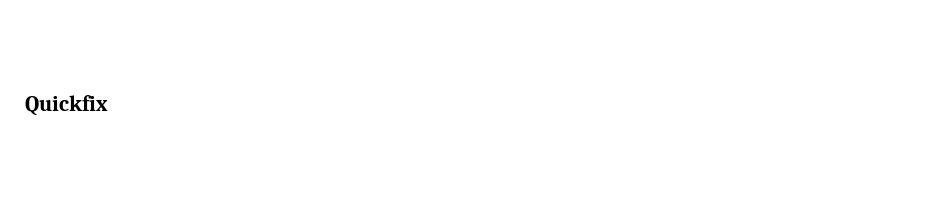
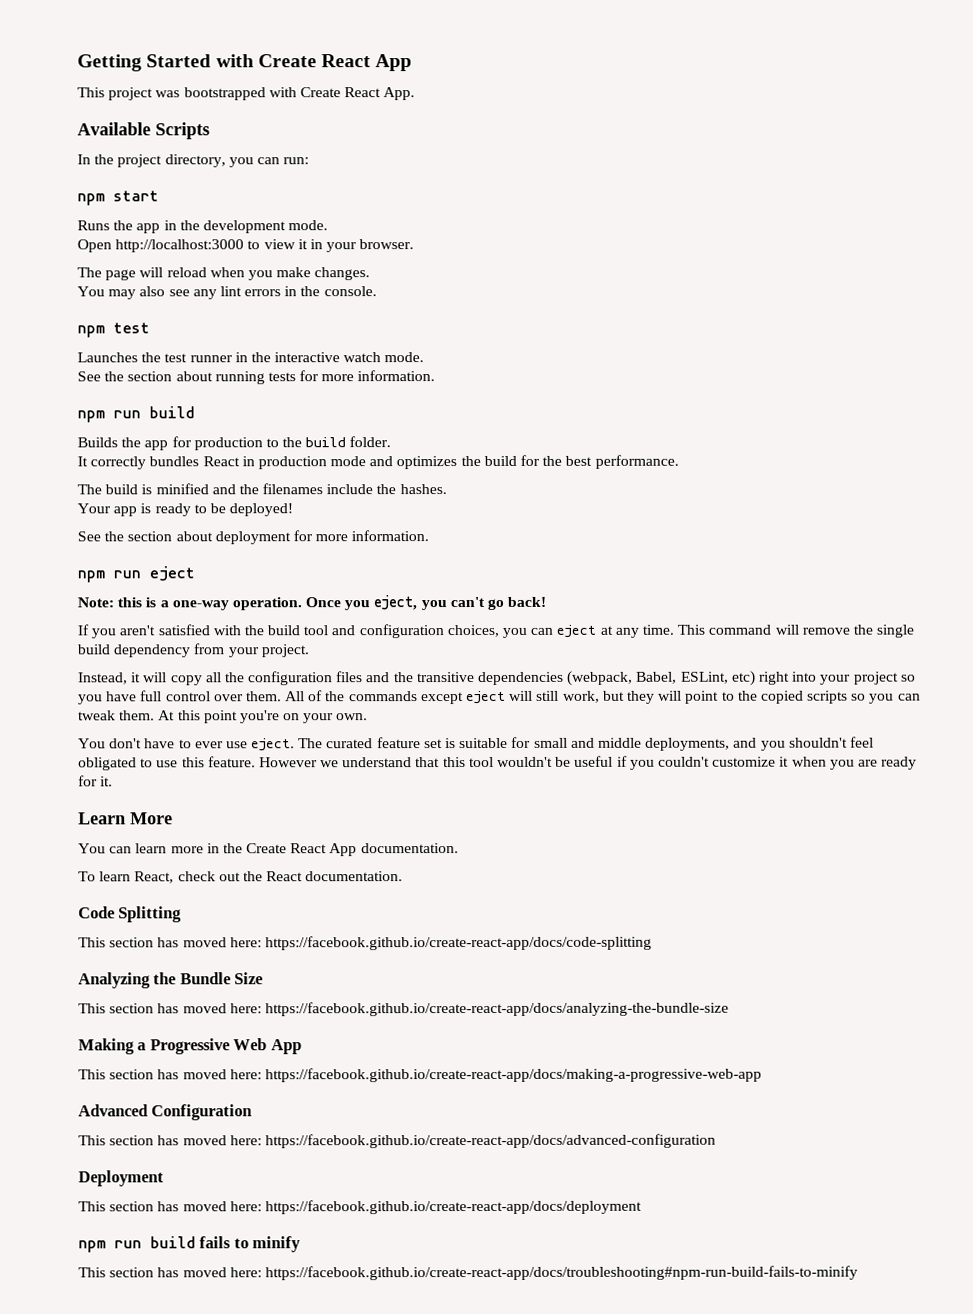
[25,95,108,116] Quickfix -> [77,54,413,72] [77,87,416,101] [77,122,210,140] [77,154,310,168] [77,190,159,206] [77,220,329,234] [77,239,415,253] [77,267,371,281] [77,286,377,300] [77,322,150,338] [77,352,425,363] [77,370,436,385] [77,406,195,423] [77,436,392,451] [77,454,679,470] [77,483,447,495] [77,503,294,517] [77,530,430,545] [77,566,195,583] [77,595,547,611] [77,624,915,639] [77,643,310,658] [78,670,916,686] [78,690,921,705] [78,710,369,724] [78,736,874,752] [78,755,918,771] [78,775,114,787] [78,812,173,825] [78,843,459,857] [78,871,404,884] [78,906,183,923] [78,935,652,951] [78,972,264,989] [78,1001,729,1017] [78,1038,302,1055] [78,1067,762,1083] [78,1104,253,1121] [78,1133,716,1149] [78,1170,164,1187] [78,1199,642,1215] [78,1236,302,1253] [78,1265,858,1281] Getting Started with Create React App // This project was bootstrapped with Create React App. // Available Scripts // In the project directory, you can run: // npm start // Runs the app in the development mode. // Open http://localhost:3000 to view it in your browser. // The page will reload when you make changes. // You may also see any lint errors in the console. // npm test // Launches the test runner in the interactive watch mode. // See the section about running tests for more information. // npm run build // Builds the app for production to the build folder. // It correctly bundles React in production mode and optimizes the build for the best performance. // The build is minified and the filenames include the hashes. // Your app is ready to be deployed! // See the section about deployment for more information. // npm run eject // Note: this is a one-way operation. Once you eject, you can't go back! // If you aren't satisfied with the build tool and configuration choices, you can eject at any time. This command will remove the single build dependency from your project. // Instead, it will copy all the configuration files and the transitive dependencies (webpack, Babel, ESLint, etc) right into your project so you have full control over them. All of the commands except eject will still work, but they will point to the copied scripts so you can tweak them. At this point you're on your own. // You don't have to ever use eject. The curated feature set is suitable for small and middle deployments, and you shouldn't feel obligated to use this feature. However we understand that this tool wouldn't be useful if you couldn't customize it when you are ready for it. // Learn More // You can learn more in the Create React App documentation. // To learn React, check out the React documentation. // Code Splitting // This section has moved here: https://facebook.github.io/create-react-app/docs/code-splitting // Analyzing the Bundle Size // This section has moved here: https://facebook.github.io/create-react-app/docs/analyzing-the-bundle-size // Making a Progressive Web App // This section has moved here: https://facebook.github.io/create-react-app/docs/making-a-progressive-web-app // Advanced Configuration // This section has moved here: https://facebook.github.io/create-react-app/docs/advanced-configuration // Deployment // This section has moved here: https://facebook.github.io/create-react-app/docs/deployment // npm run build fails to minify // This section has moved here: https://facebook.github.io/create-react-app/docs/troubleshooting#npm-run-build-fails-to-minify

